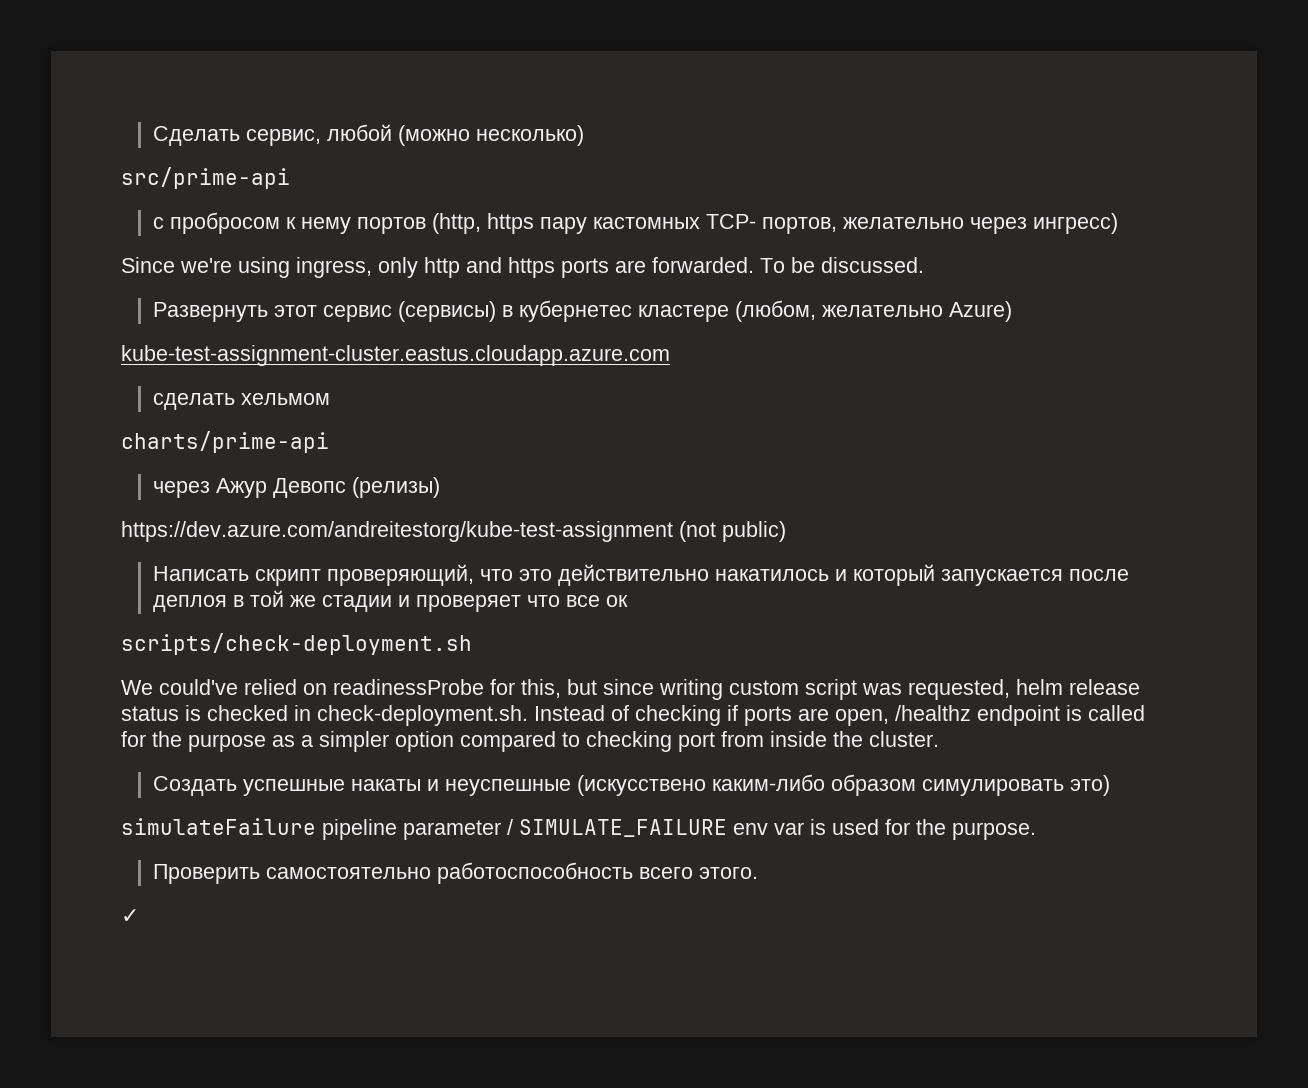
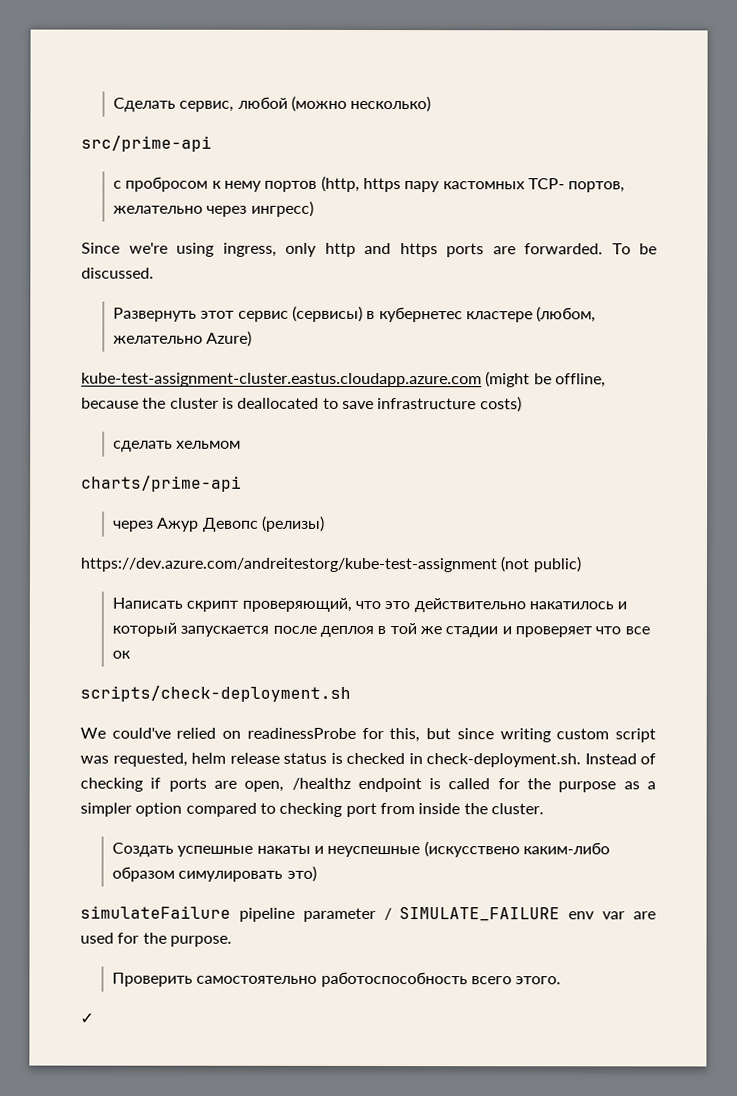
(670, 355) none -> [485,371,606,388] [81,396,522,413] (might be offline, because the cluster is deallocated to save infrastructure costs)
[810,819,826,835] is -> [633,911,656,920] are

